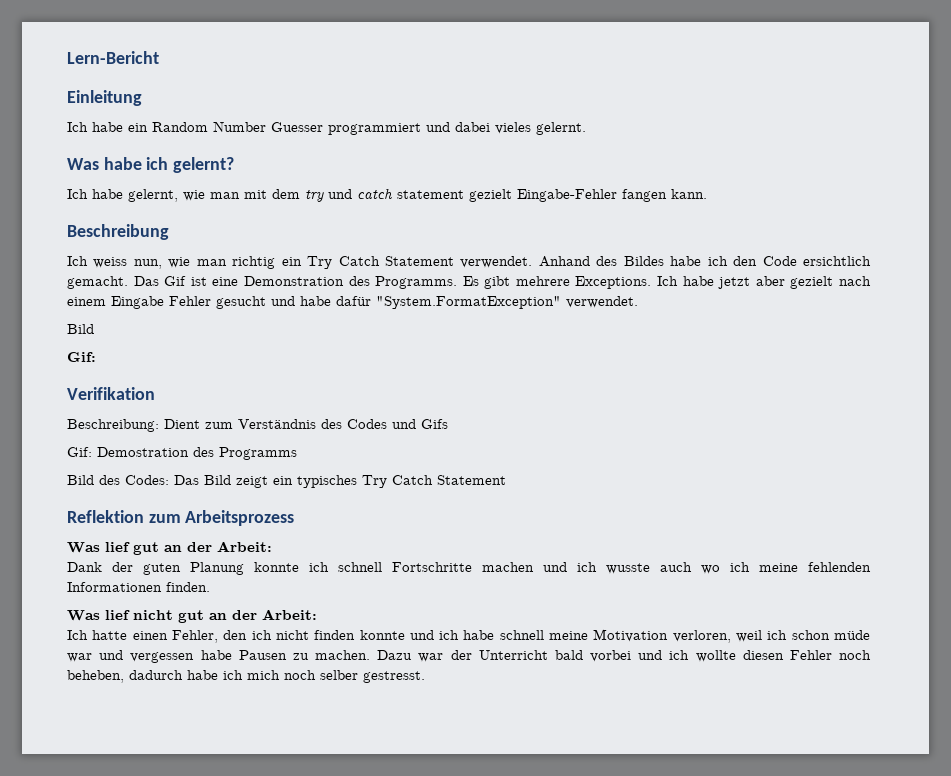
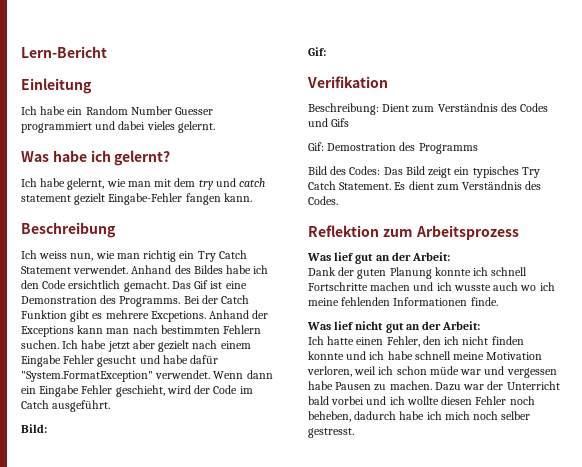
[462,276,652,289] Es gibt mehrere Exceptions. -> [183,295,250,304] [21,310,269,322] [21,325,262,337] [21,340,59,349] Bei der Catch Funktion gibt es mehrere Excpetions. Anhand der Exceptions kann man nach bestimmten Fehlern suchen.
[67,324,94,334] // Bild -> [213,370,273,379] [21,385,253,397] [21,400,111,412] [21,424,47,433] Wenn dann ein Eingabe Fehler geschieht, wird der Code im Catch ausgeführt. // Bild:
[437,475,506,485] Statement -> [339,181,542,191] [308,196,338,205] Statement. Es dient zum Verständnis des Codes.
[166,582,210,592] finden. -> [470,297,498,306] finde.

